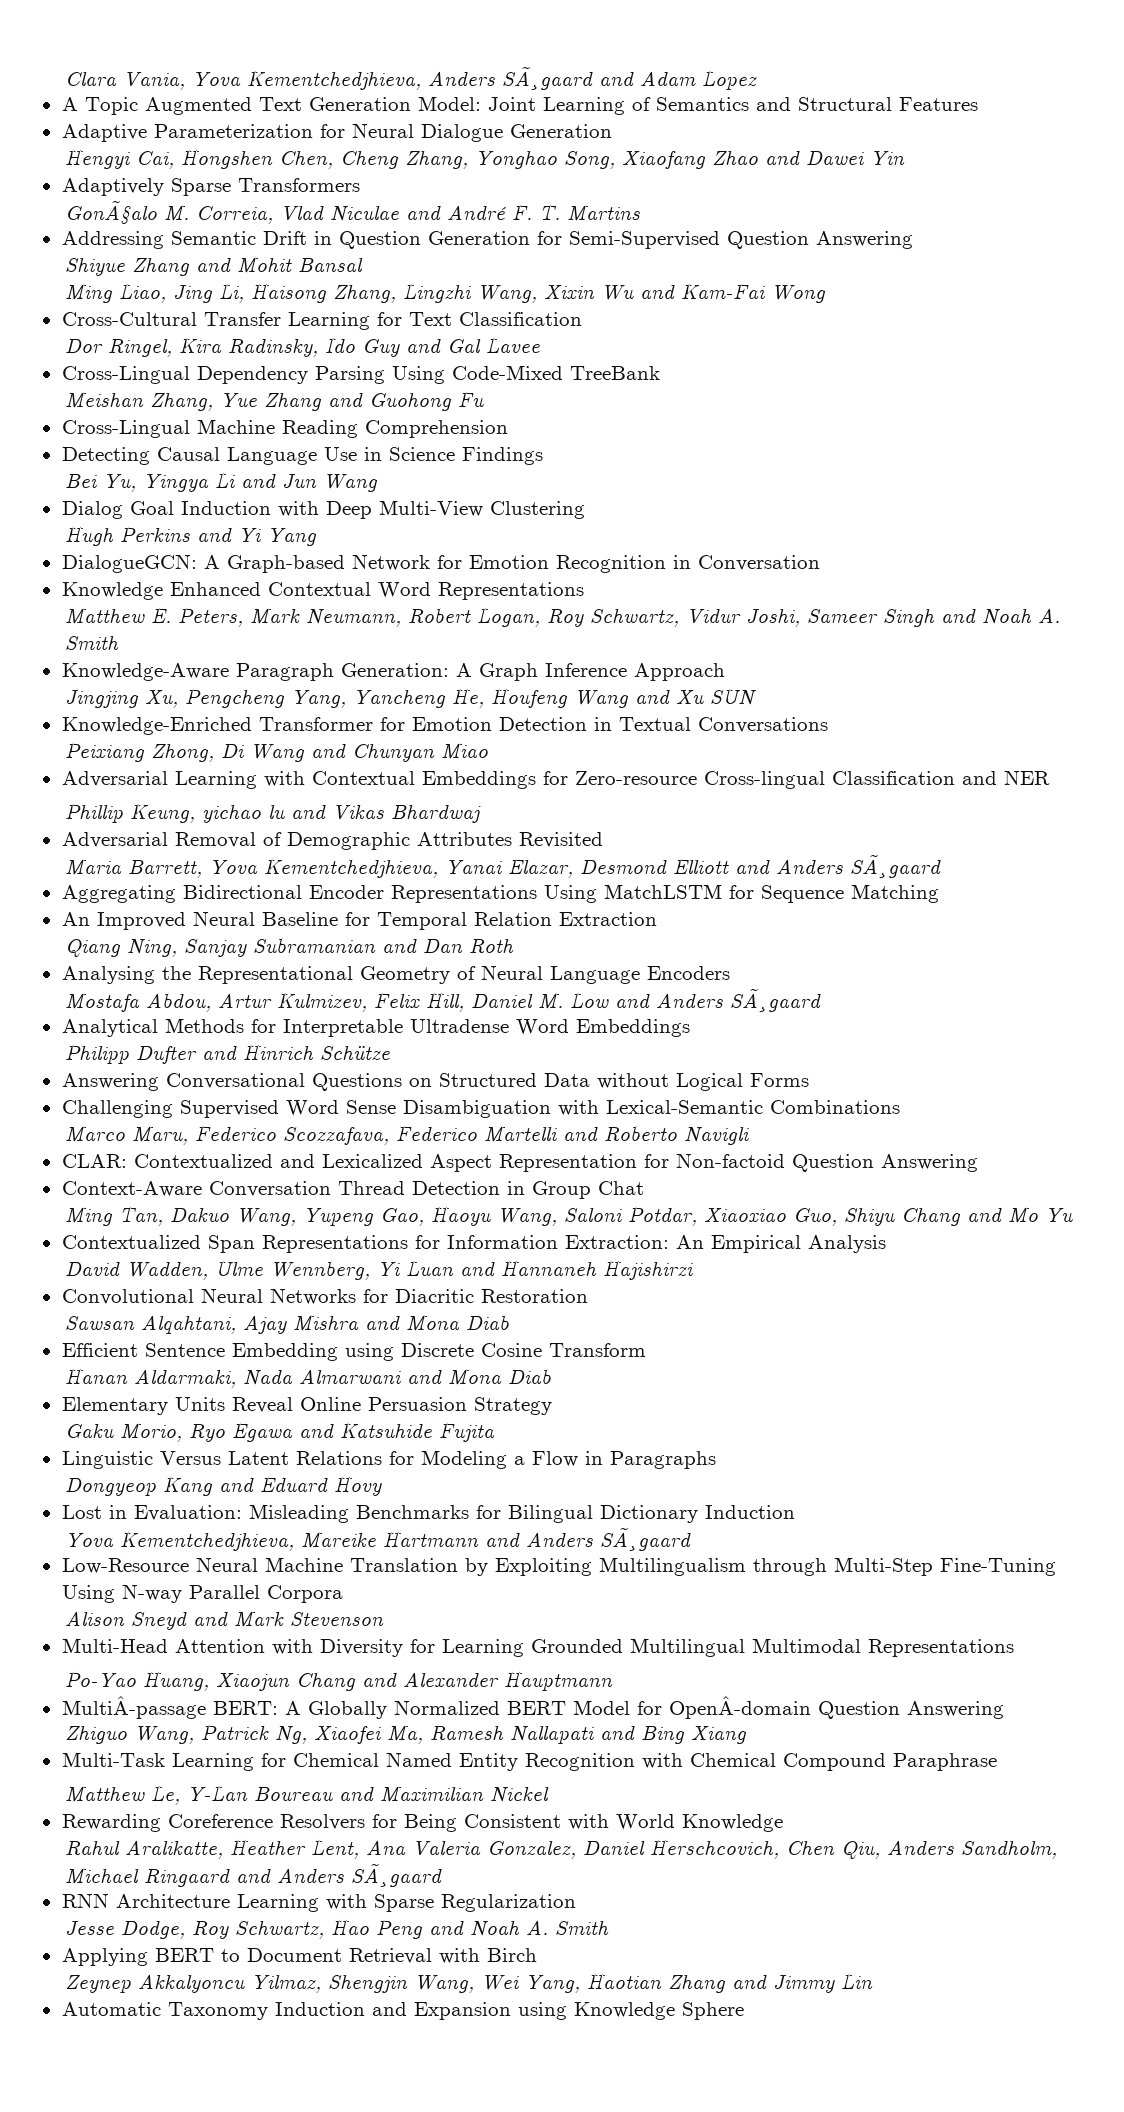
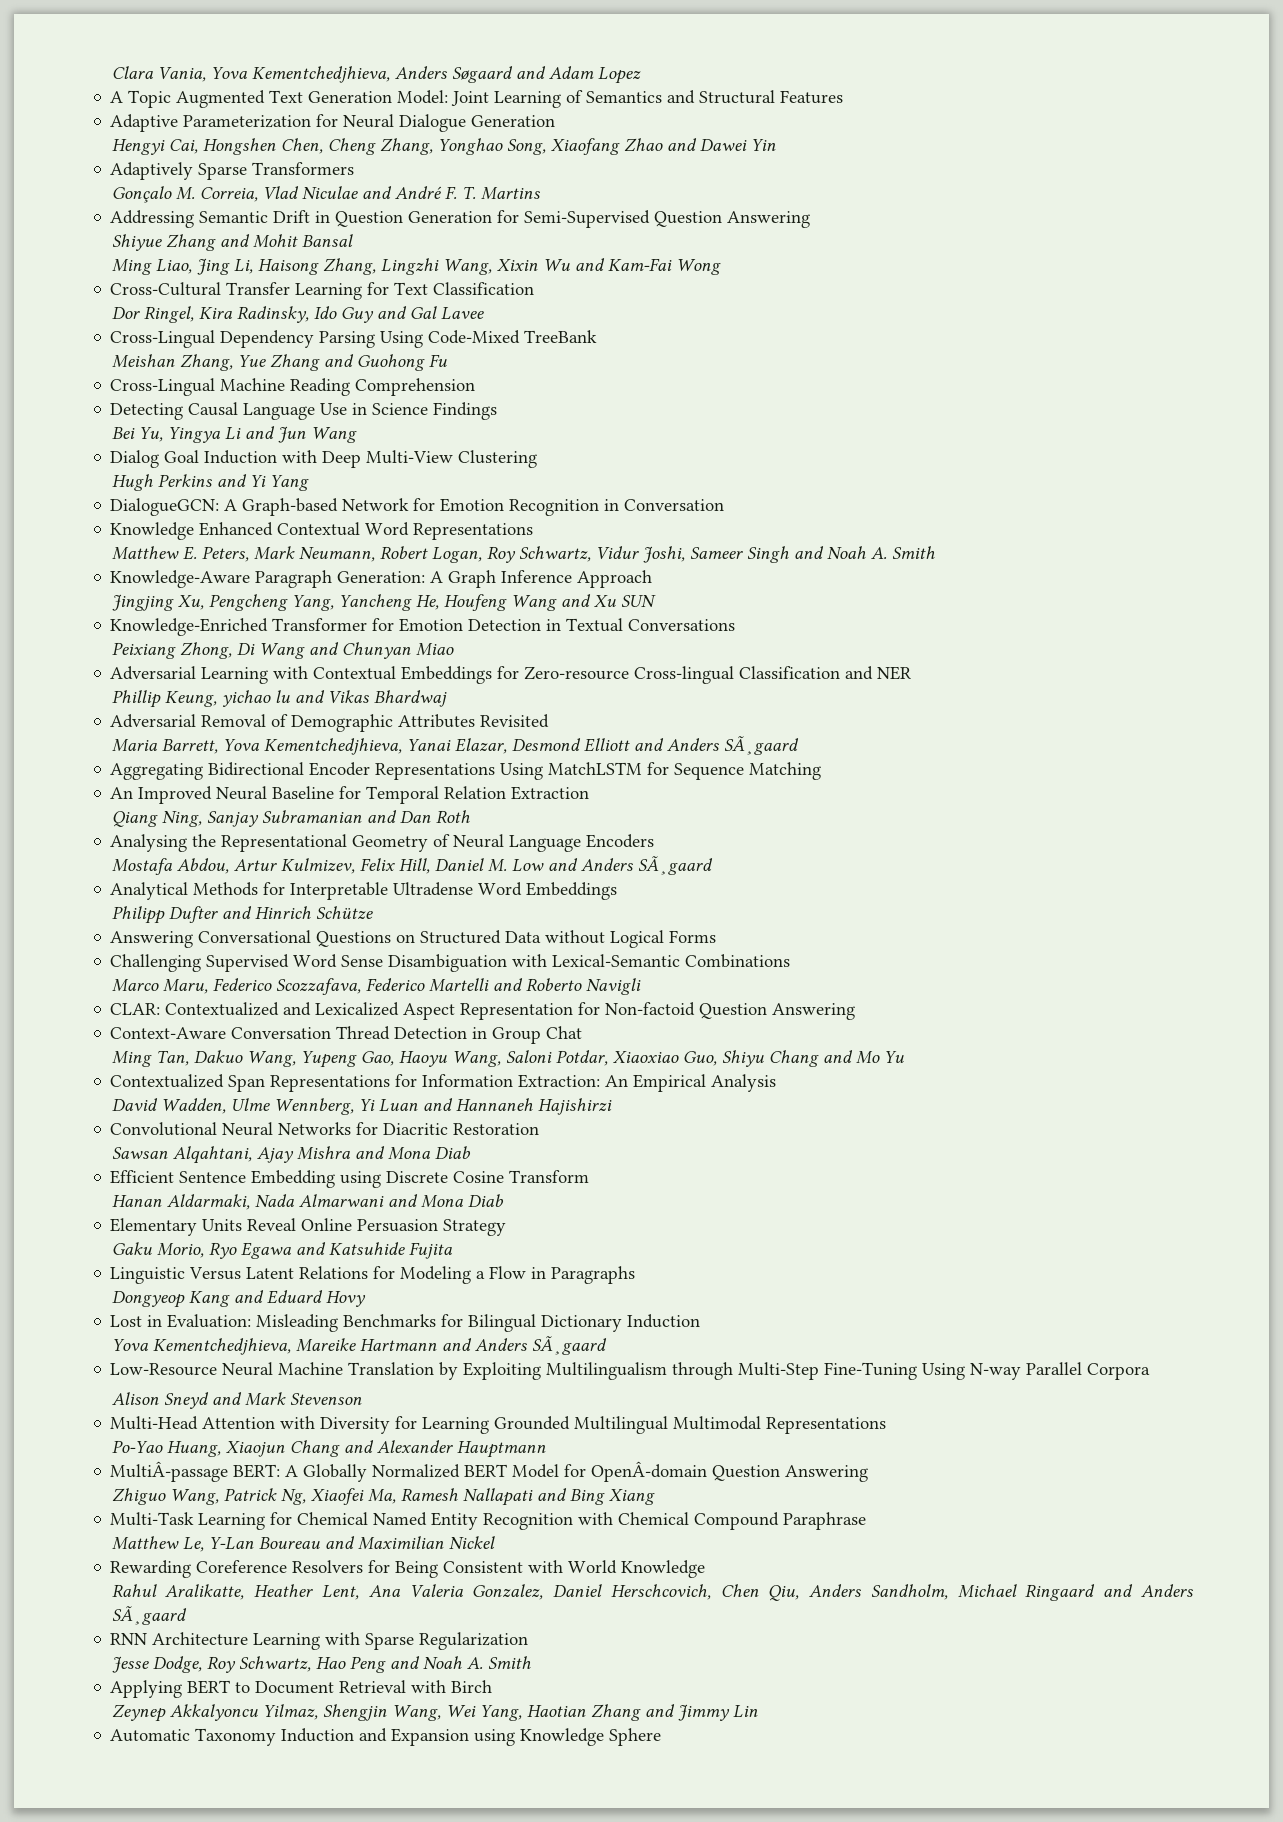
[502,67,594,90] SÃ¸gaard -> [451,66,513,83] Søgaard
[65,201,158,224] GonÃ§alo -> [111,186,172,203] Gonçalo

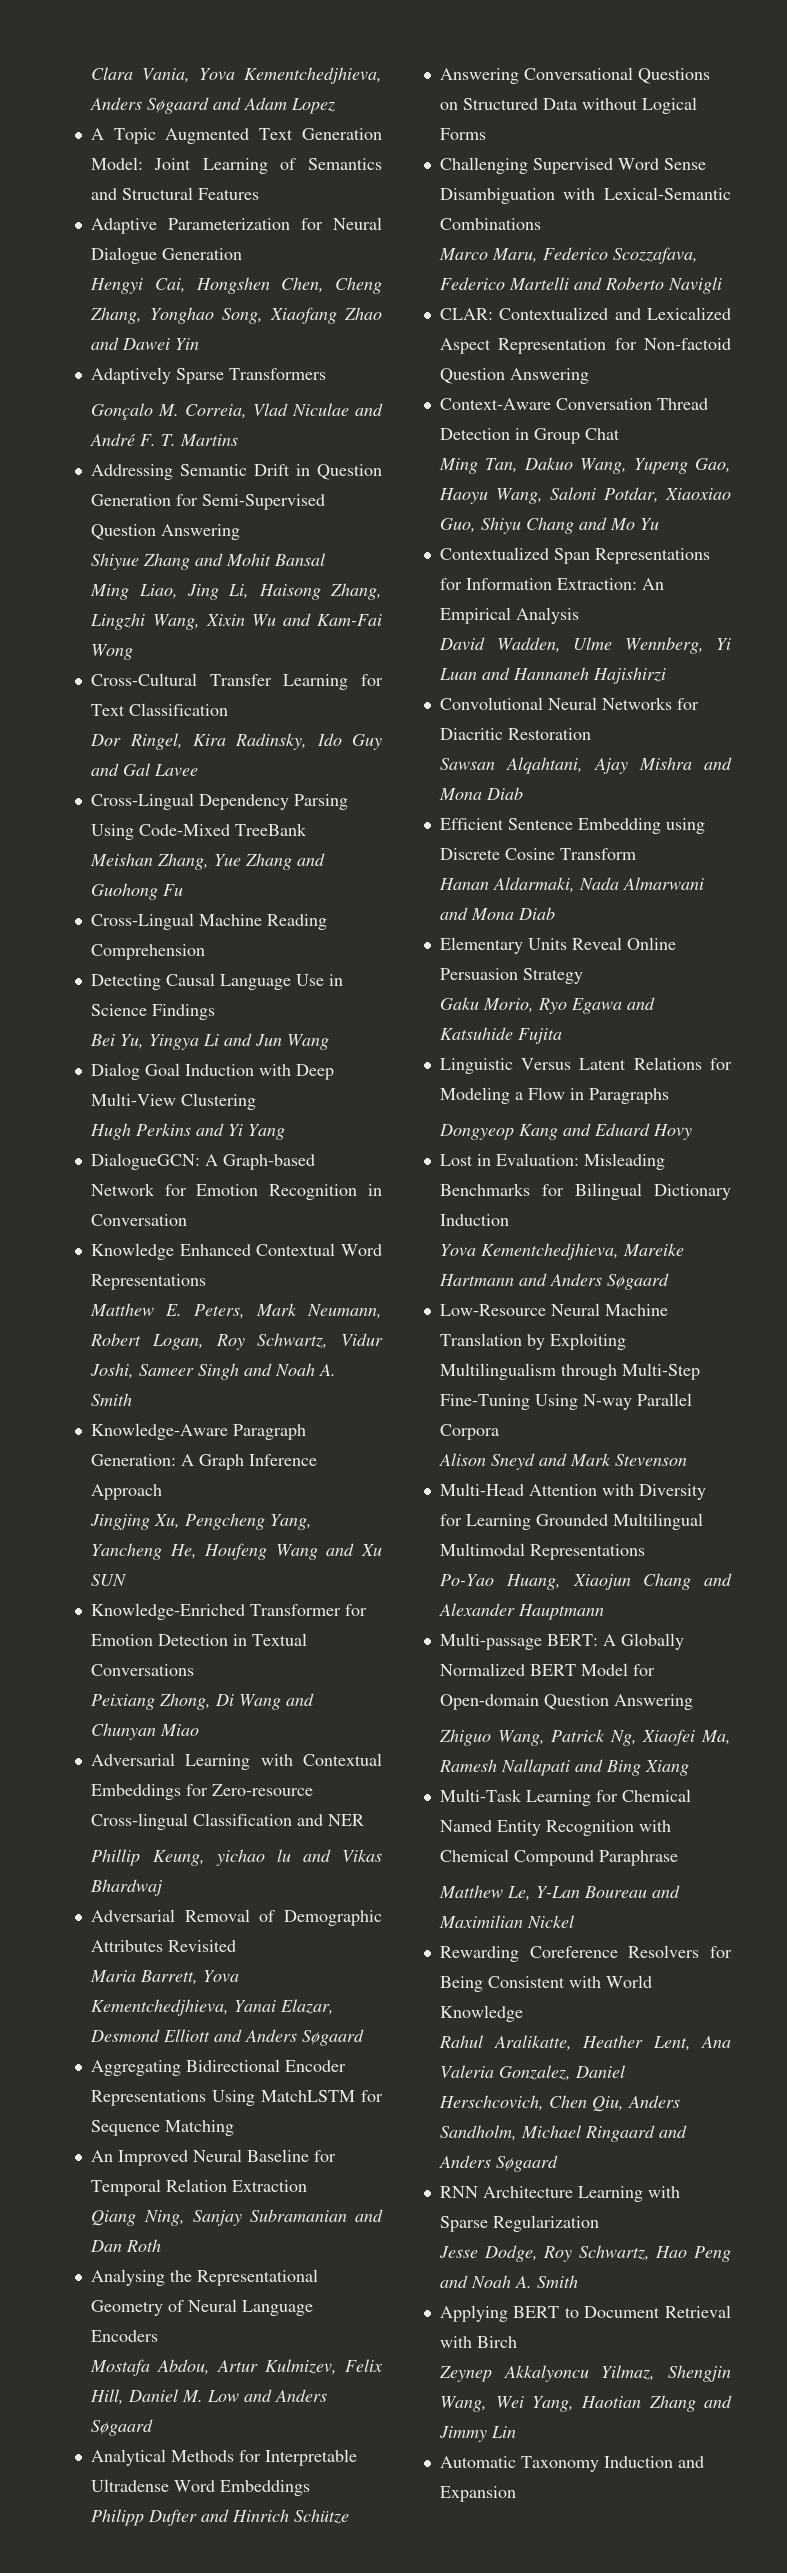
[723,736,799,755] SÃ¸gaard -> [302,2029,365,2046] Søgaard
[637,856,713,875] SÃ¸gaard -> [91,2419,154,2436] Søgaard
[531,1336,607,1355] SÃ¸gaard -> [607,1273,670,1290] Søgaard
[110,1461,229,1482] MultiÂ-passage -> [439,1633,542,1650] Multi-passage
[591,1461,708,1482] OpenÂ-domain -> [439,1694,539,1710] Open-domain
[111,1606,187,1625] SÃ¸gaard -> [496,2155,559,2172] Søgaard
[474,1728,662,1746] using Knowledge Sphere -> (516, 2494) none

